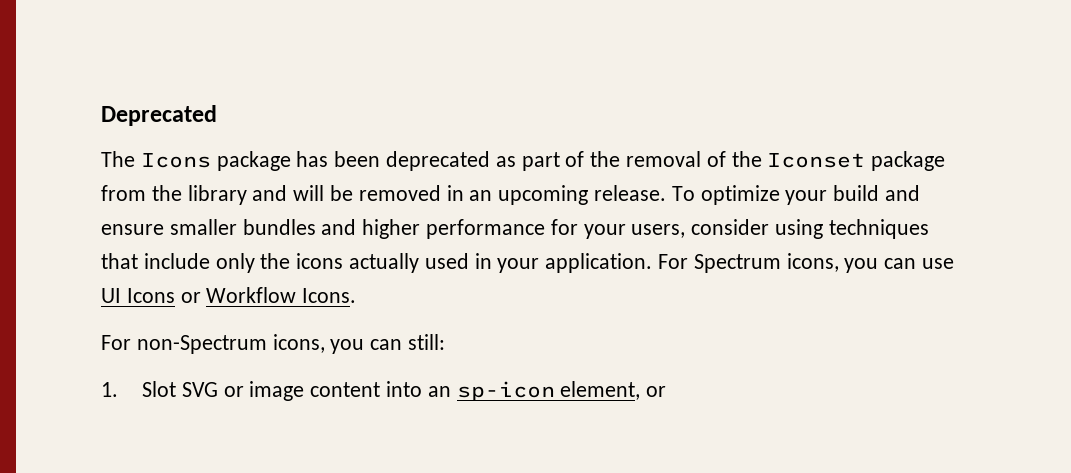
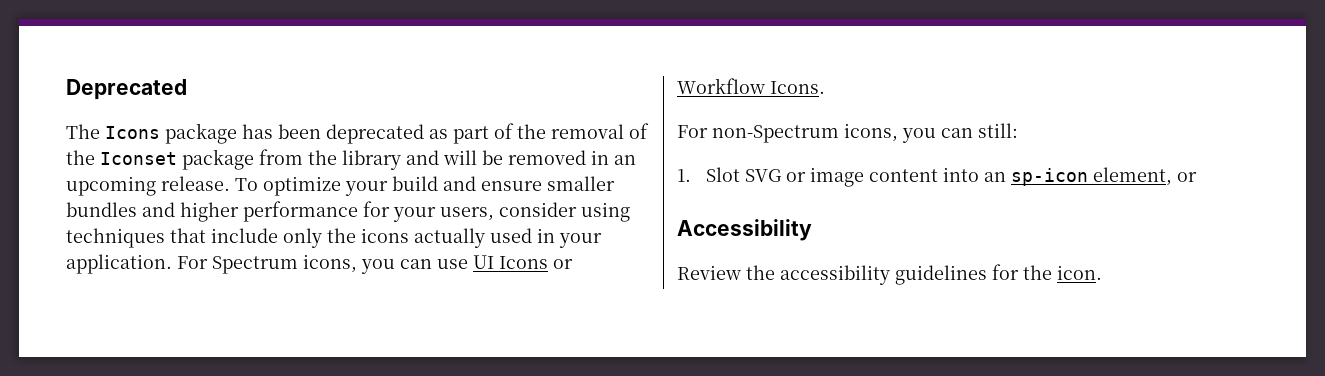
(667, 391) none -> [677,219,812,241] [677,264,1102,285] // Accessibility // Review the accessibility guidelines for the icon.

